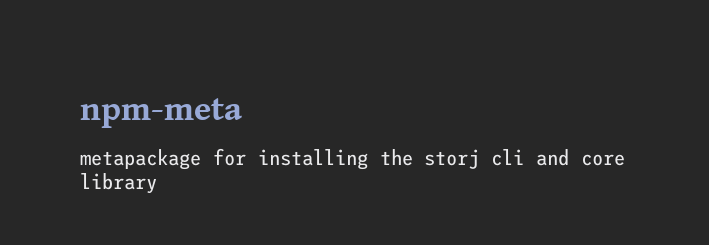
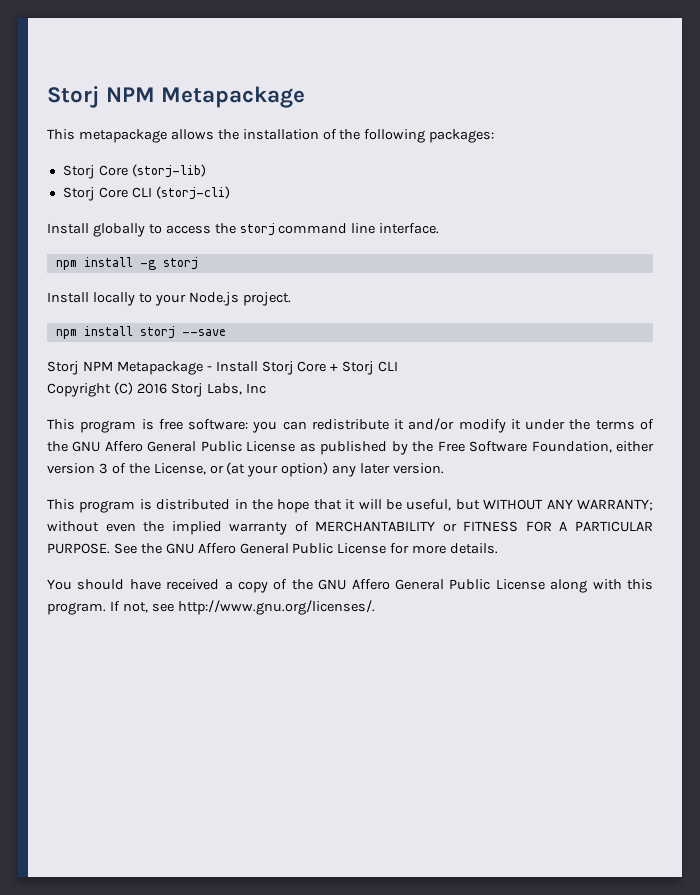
[80,98,242,128] [80,148,625,170] [80,173,157,194] npm-meta // metapackage for installing the storj cli and core library -> [47,86,306,108] [47,129,495,143] [62,164,206,179] [62,186,230,201] [47,223,440,237] [55,257,198,270] [47,292,291,306] [55,326,226,339] [47,361,399,375] [47,382,266,397] [47,418,654,433] [47,441,654,455] [47,462,445,477] [47,499,653,513] [47,521,653,535] [47,543,499,554] [47,579,653,593] [47,600,375,615] Storj NPM Metapackage // This metapackage allows the installation of the following packages: // Storj Core (storj-lib) // Storj Core CLI (storj-cli) // Install globally to access the storj command line interface. // npm install -g storj // Install locally to your Node.js project. // npm install storj --save // Storj NPM Metapackage - Install Storj Core + Storj CLI // Copyright (C) 2016 Storj Labs, Inc // This program is free software: you can redistribute it and/or modify it under the terms of the GNU Affero General Public License as published by the Free Software Foundation, either version 3 of the License, or (at your option) any later version. // This program is distributed in the hope that it will be useful, but WITHOUT ANY WARRANTY; without even the implied warranty of MERCHANTABILITY or FITNESS FOR A PARTICULAR PURPOSE. See the GNU Affero General Public License for more details. // You should have received a copy of the GNU Affero General Public License along with this program. If not, see http://www.gnu.org/licenses/.

